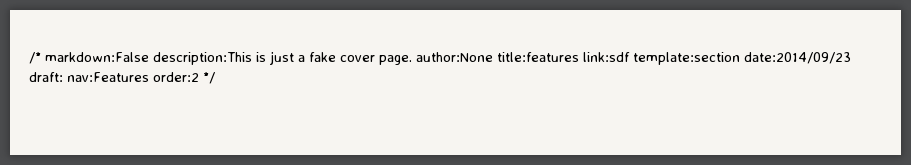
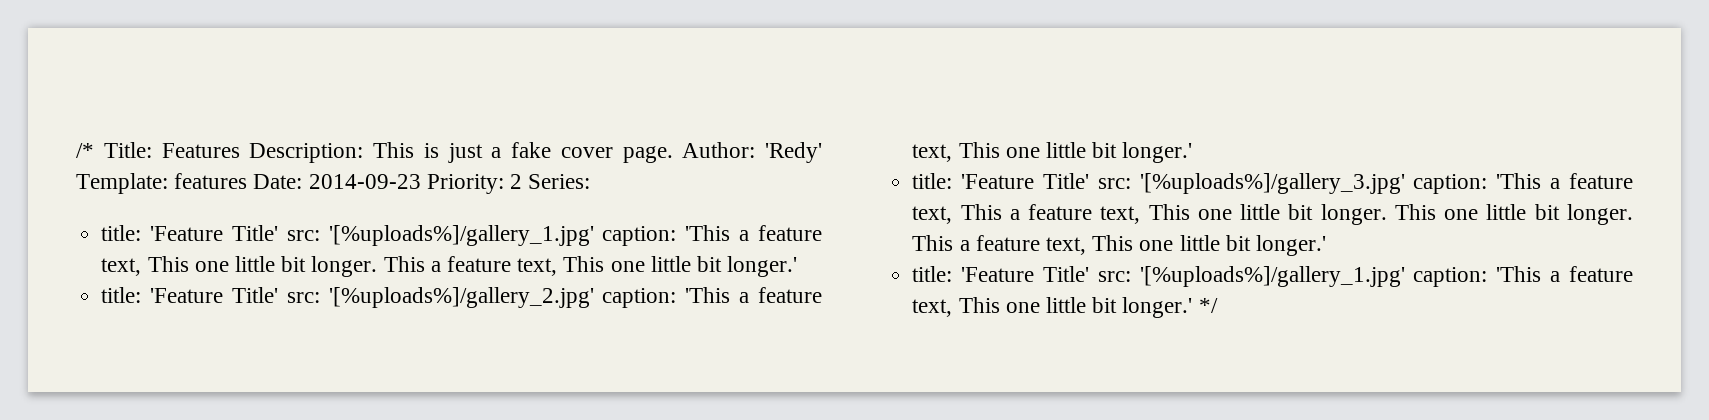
[45,52,252,65] markdown:False description:This -> [103,142,414,163] Title: Features Description: This
[416,52,851,65] [29,72,199,82] author:None title:features link:sdf template:section date:2014/09/23 draft: nav:Features order:2 -> [682,142,822,163] [76,173,591,194] [101,225,822,246] [101,256,798,277] [101,287,822,308] [912,142,1193,163] [912,173,1633,194] [912,204,1634,225] [912,235,1326,256] [912,266,1633,287] [912,297,1193,318] Author: 'Redy' Template: features Date: 2014-09-23 Priority: 2 Series: // title: 'Feature Title' src: '[%uploads%]/gallery_1.jpg' caption: 'This a feature text, This one little bit longer. This a feature text, This one little bit longer.' // title: 'Feature Title' src: '[%uploads%]/gallery_2.jpg' caption: 'This a feature text, This one little bit longer.' // title: 'Feature Title' src: '[%uploads%]/gallery_3.jpg' caption: 'This a feature text, This a feature text, This one little bit longer. This one little bit longer. This a feature text, This one little bit longer.' // title: 'Feature Title' src: '[%uploads%]/gallery_1.jpg' caption: 'This a feature text, This one little bit longer.'

